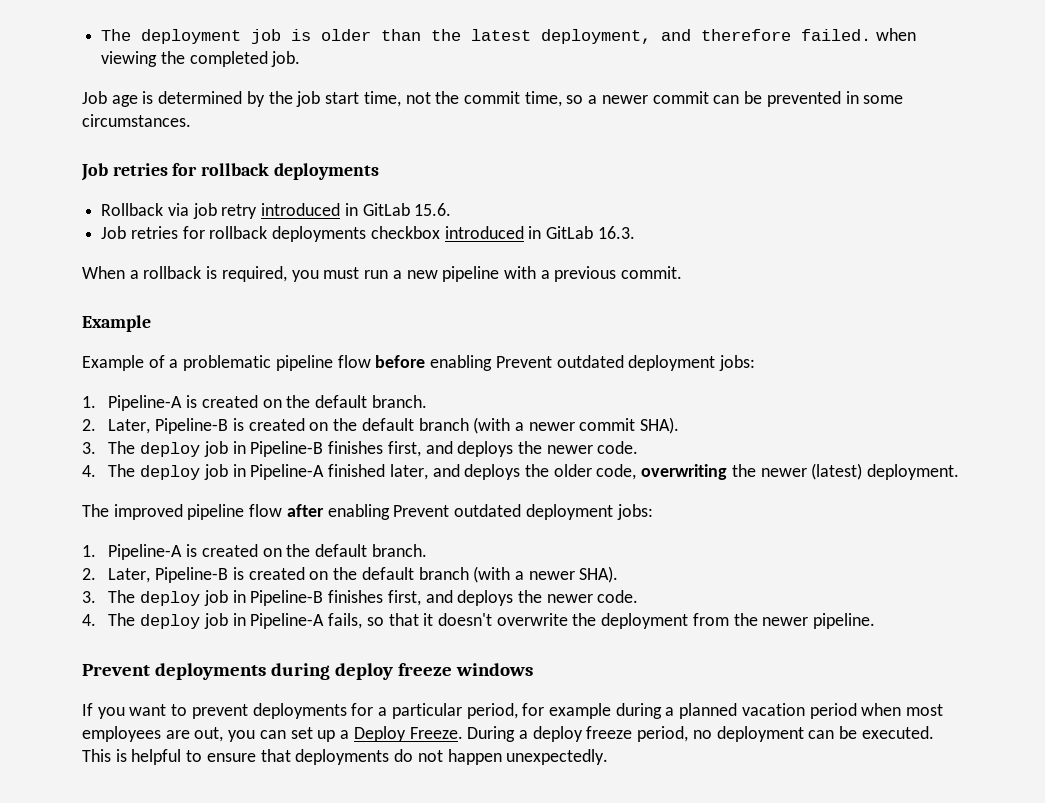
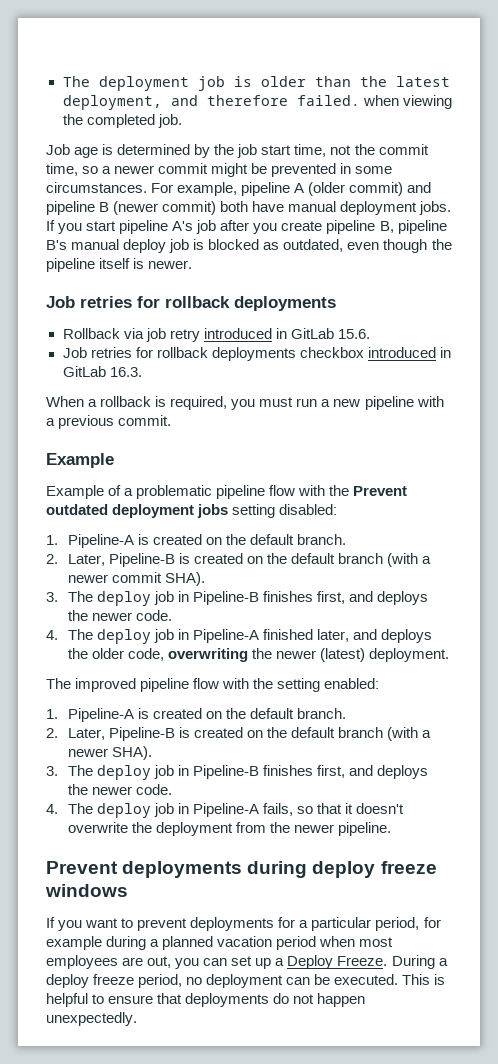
[713,95,740,104] can -> [211,163,249,177] might
(191, 120) none -> [151,182,432,196] [46,201,452,215] [46,220,447,234] [46,239,452,253] [46,258,193,272] For example, pipeline A (older commit) and pipeline B (newer commit) both have manual deployment jobs. If you start pipeline A's job after you create pipeline B, pipeline B's manual deploy job is blocked as outdated, even though the pipeline itself is newer.
[375,355,755,371] before enabling Prevent outdated deployment jobs: -> [298,485,408,496] [46,504,338,518] with the Prevent outdated deployment jobs setting disabled:
[286,504,653,520] after enabling Prevent outdated deployment jobs: -> [222,678,380,692] with the setting enabled:

